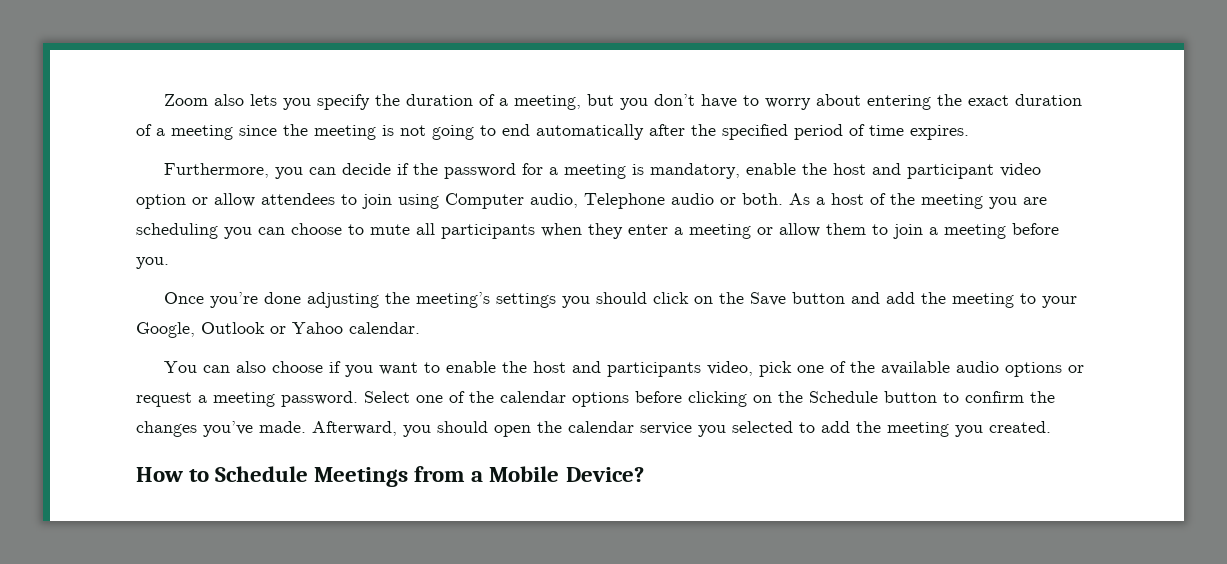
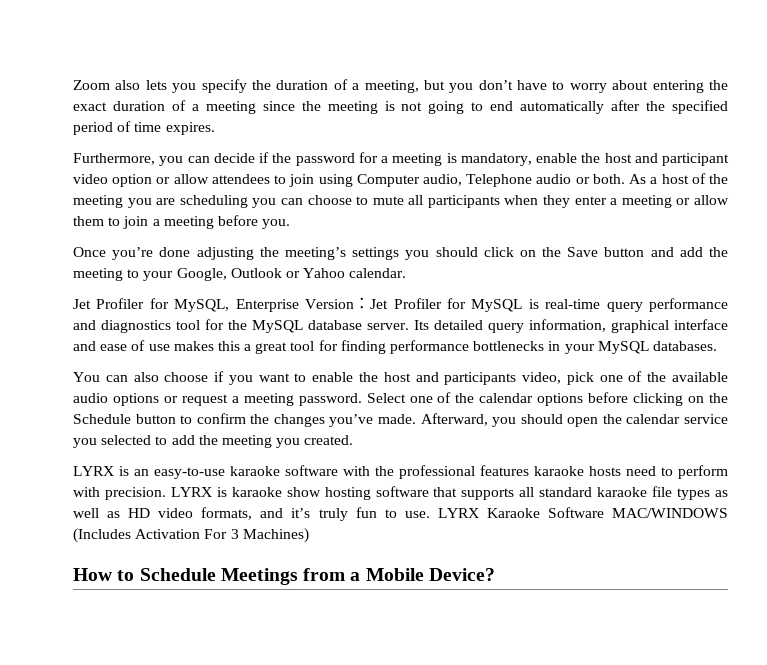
(420, 328) none -> [73,297,728,312] [73,319,728,333] [73,340,717,354] // Jet Profiler for MySQL, Enterprise Version：Jet Profiler for MySQL is real-time query performance and diagnostics tool for the MySQL database server. Its detailed query information, graphical interface and ease of use makes this a great tool for finding performance bottlenecks in your MySQL databases.
(1051, 427) none -> [73,465,728,479] [73,486,728,500] [73,507,728,521] [73,528,309,543] // LYRX is an easy-to-use karaoke software with the professional features karaoke hosts need to perform with precision. LYRX is karaoke show hosting software that supports all standard karaoke file types as well as HD video formats, and it’s truly fun to use. LYRX Karaoke Software MAC/WINDOWS (Includes Activation For 3 Machines)

